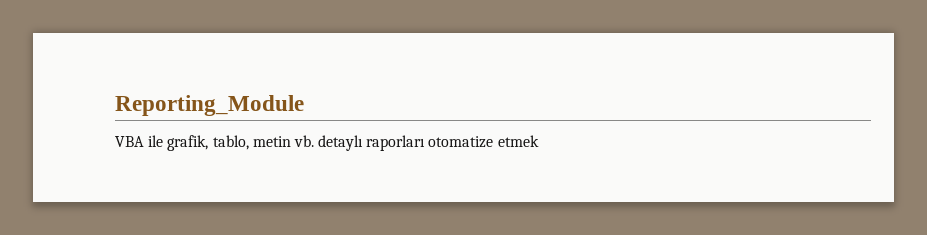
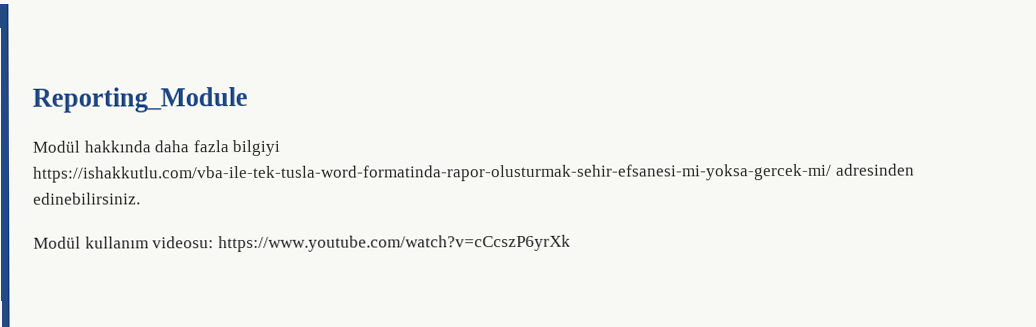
[115,135,539,151] VBA ile grafik, tablo, metin vb. detaylı raporları otomatize etmek -> [32,139,281,157] [33,163,915,183] [33,192,141,205] [33,234,571,253] Modül hakkında daha fazla bilgiyi https://ishakkutlu.com/vba-ile-tek-tusla-word-formatinda-rapor-olusturmak-sehir-efsanesi-mi-yoksa-gercek-mi/ adresinden edinebilirsiniz. // Modül kullanım videosu: https://www.youtube.com/watch?v=cCcszP6yrXk

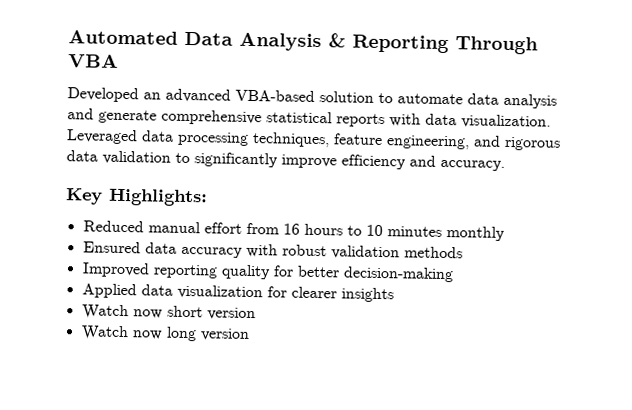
[32,86,248,113] [32,139,281,157] [33,163,915,183] [33,192,141,205] [33,234,571,253] Reporting_Module // Modül hakkında daha fazla bilgiyi https://ishakkutlu.com/vba-ile-tek-tusla-word-formatinda-rapor-olusturmak-sehir-efsanesi-mi-yoksa-gercek-mi/ adresinden edinebilirsiniz. // Modül kullanım videosu: https://www.youtube.com/watch?v=cCcszP6yrXk -> [68,30,538,55] [68,54,119,68] [67,87,557,109] [67,108,551,129] [66,129,561,151] [66,150,505,171] [65,188,208,207] [82,220,505,241] [82,241,463,260] [81,262,454,283] [81,283,394,303] [81,304,256,321] [80,325,250,342] Automated Data Analysis & Reporting Through VBA // Developed an advanced VBA-based solution to automate data analysis and generate comprehensive statistical reports with data visualization. Leveraged data processing techniques, feature engineering, and rigorous data validation to significantly improve efficiency and accuracy. // Key Highlights: // Reduced manual effort from 16 hours to 10 minutes monthly // Ensured data accuracy with robust validation methods // Improved reporting quality for better decision-making // Applied data visualization for clearer insights // Watch now short version // Watch now long version

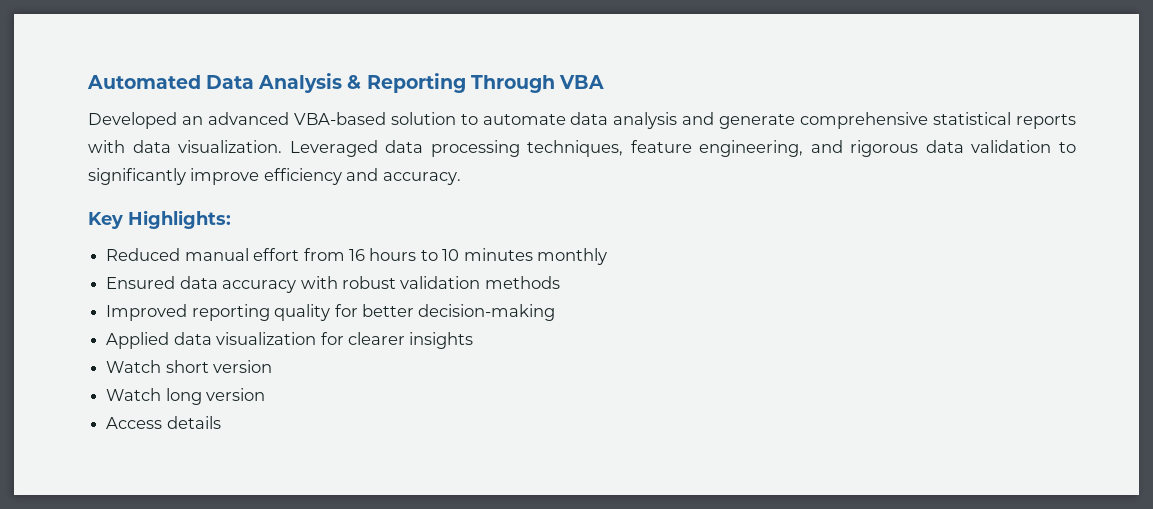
[132,309,163,319] now -> (162, 366) none
[131,330,163,340] now -> (162, 394) none
(250, 334) none -> [106,416,221,429] // Access details

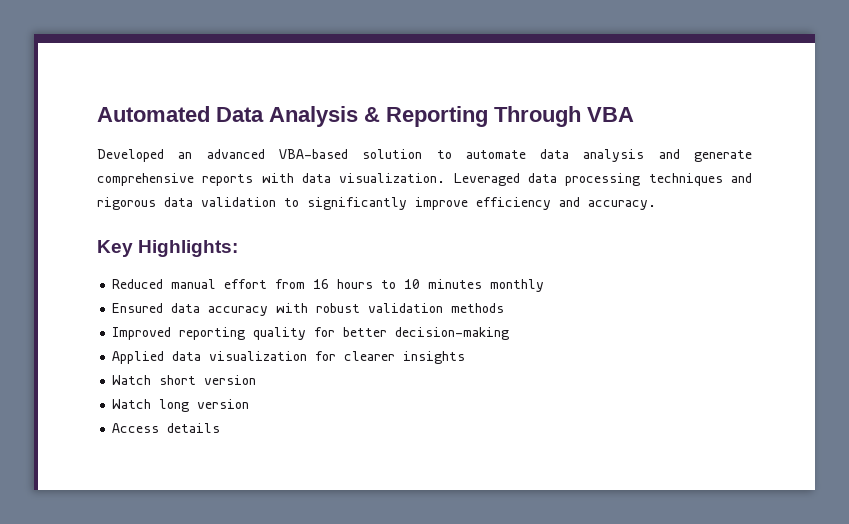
[933,112,1012,125] statistical -> (194, 179) none
[527,140,804,157] techniques, feature engineering, -> [648,173,723,186] techniques

